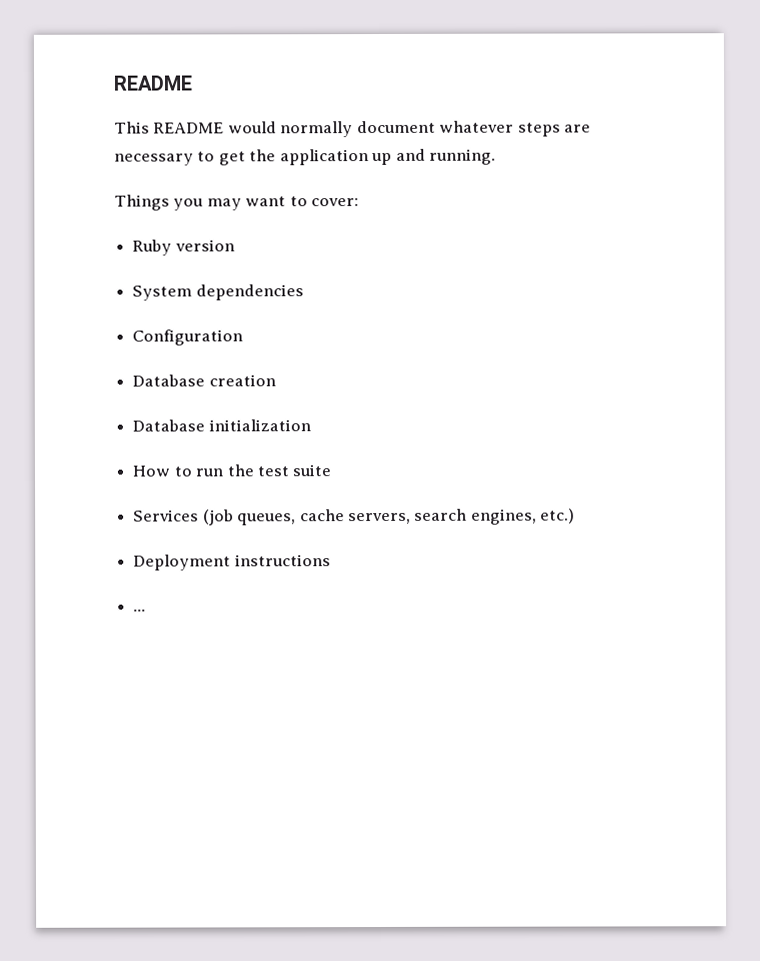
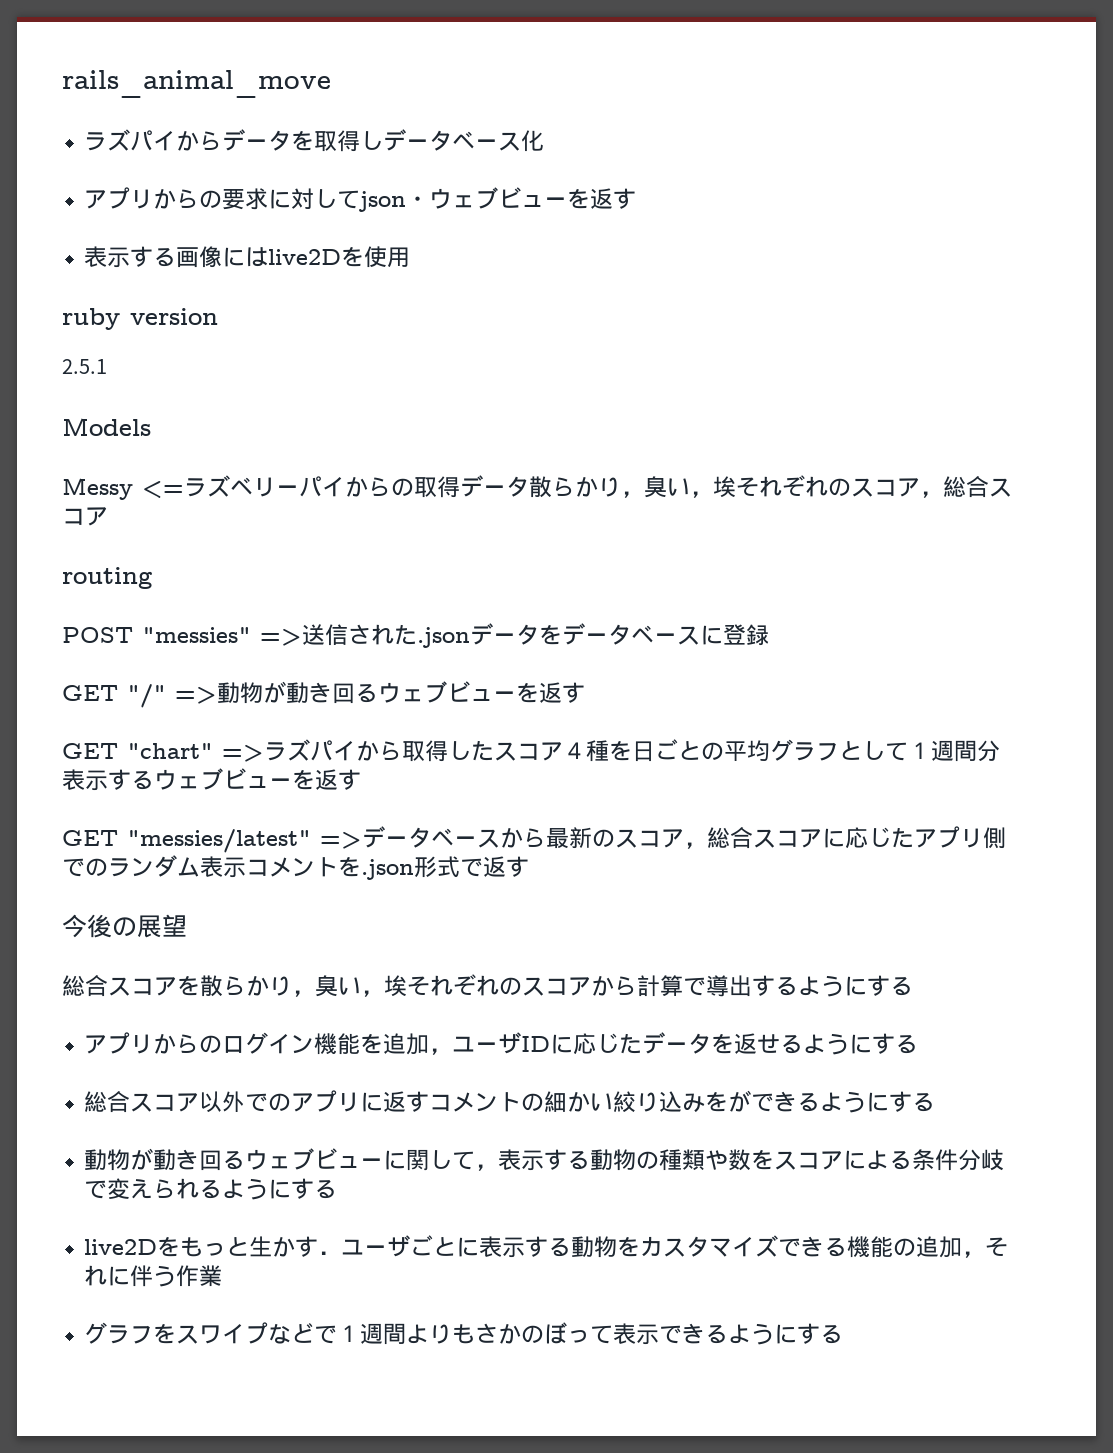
[114,75,193,91] [114,120,592,138] [114,148,497,166] [114,194,360,211] [132,239,235,256] [132,284,304,301] [132,329,244,346] [132,374,276,387] [132,419,311,432] [132,464,332,477] [133,508,576,526] [133,554,331,571] [133,608,147,612] README // This README would normally document whatever steps are necessary to get the application up and running. // Things you may want to cover: // Ruby version // System dependencies // Configuration // Database creation // Database initialization // How to run the test suite // Services (job queues, cache servers, search engines, etc.) // Deployment instructions // ... -> [62,70,331,98] [84,129,544,152] [84,187,636,212] [84,246,410,268] [62,308,218,330] [62,359,107,374] [62,418,151,436] [62,475,1012,500] [62,507,108,526] [62,567,152,589] [62,623,769,648] [62,681,585,708] [62,739,1000,762] [62,768,361,791] [62,826,1006,853] [62,855,529,880] [62,914,187,938] [62,974,913,997] [84,1032,918,1055] [84,1090,935,1113] [84,1148,1004,1171] [84,1178,337,1200] [84,1235,1008,1258] [84,1265,222,1287] [84,1322,843,1345] rails_animal_move // ラズパイからデータを取得しデータベース化 // アプリからの要求に対してjson・ウェブビューを返す // 表示する画像にはlive2Dを使用 // ruby version // 2.5.1 // Models // Messy <=ラズベリーパイからの取得データ散らかり，臭い，埃それぞれのスコア，総合スコア // routing // POST "messies" =>送信された.jsonデータをデータベースに登録 // GET "/" =>動物が動き回るウェブビューを返す // GET "chart" =>ラズパイから取得したスコア４種を日ごとの平均グラフとして１週間分表示するウェブビューを返す // GET "messies/latest" =>データベースから最新のスコア，総合スコアに応じたアプリ側でのランダム表示コメントを.json形式で返す // 今後の展望 // 総合スコアを散らかり，臭い，埃それぞれのスコアから計算で導出するようにする // アプリからのログイン機能を追加，ユーザIDに応じたデータを返せるようにする // 総合スコア以外でのアプリに返すコメントの細かい絞り込みをができるようにする // 動物が動き回るウェブビューに関して，表示する動物の種類や数をスコアによる条件分岐で変えられるようにする // live2Dをもっと生かす．ユーザごとに表示する動物をカスタマイズできる機能の追加，それに伴う作業 // グラフをスワイプなどで１週間よりもさかのぼって表示できるようにする

